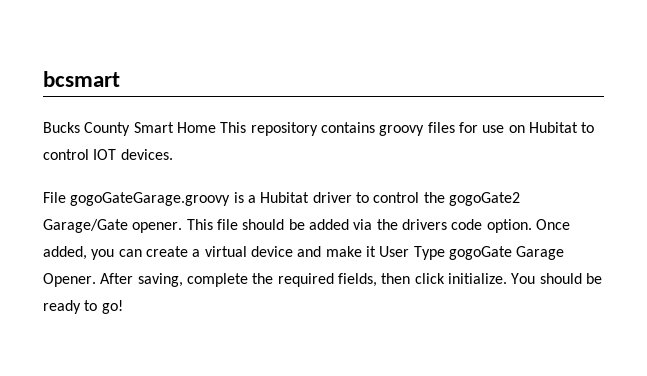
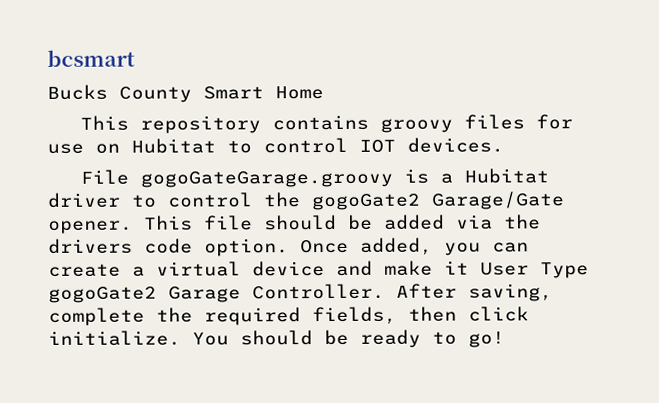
(216, 127) none -> (324, 93) //
[448,246,565,260] [43,273,96,287] gogoGate Garage Opener. -> [48,283,385,303] gogoGate2 Garage Controller.

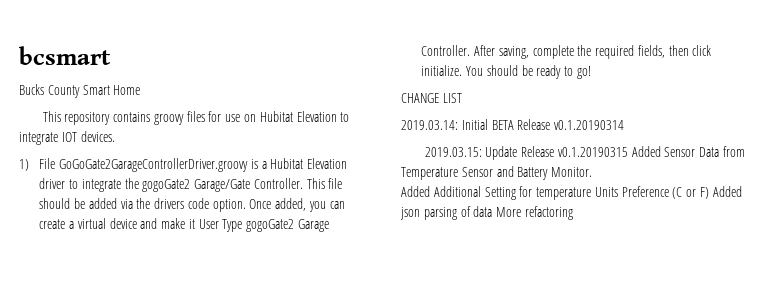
[227,137,348,154] to control -> [296,111,350,122] [19,132,58,145] Elevation to integrate
[80,169,394,188] File gogoGateGarage.groovy -> [19,158,249,172] 1) File GoGoGate2GarageControllerDriver.groovy
(550, 176) none -> [307,158,348,169] Elevation
[167,192,253,208] control -> [81,179,121,192] integrate
[48,220,133,234] opener. -> [253,178,303,189] Controller.
(505, 339) none -> [401,93,462,103] [401,119,625,130] [424,146,745,160] [401,166,593,180] [401,186,742,200] [400,206,573,220] // CHANGE LIST // 2019.03.14: Initial BETA Release v0.1.20190314 // 2019.03.15: Update Release v0.1.20190315 Added Sensor Data from Temperature Sensor and Battery Monitor. // Added Additional Setting for temperature Units Preference (C or F) Added json parsing of data More refactoring

